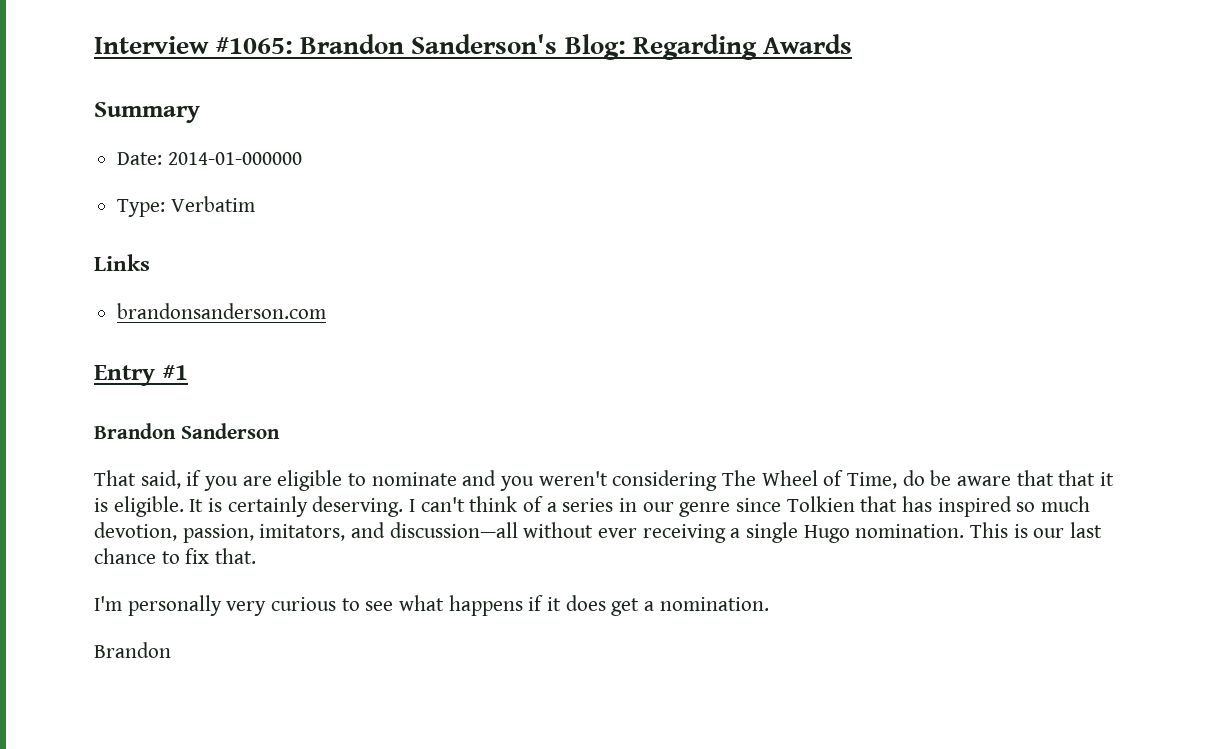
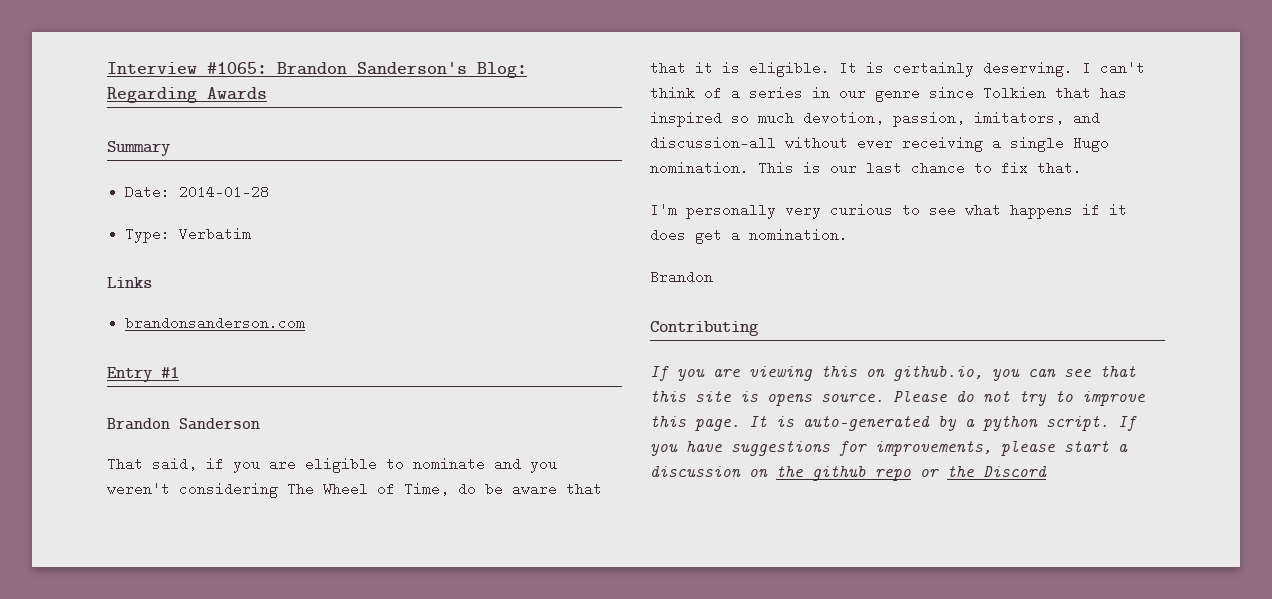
[167,152,302,165] 2014-01-000000 -> [179,185,270,199] 2014-01-28
(171, 650) none -> [650,321,759,336] [650,365,1136,381] [650,390,1145,406] [650,415,1137,431] [650,440,1128,456] [650,465,1047,481] // Contributing // If you are viewing this on github.io, you can see that this site is opens source. Please do not try to improve this page. It is auto-generated by a python script. If you have suggestions for improvements, please start a discussion on the github repo or the Discord

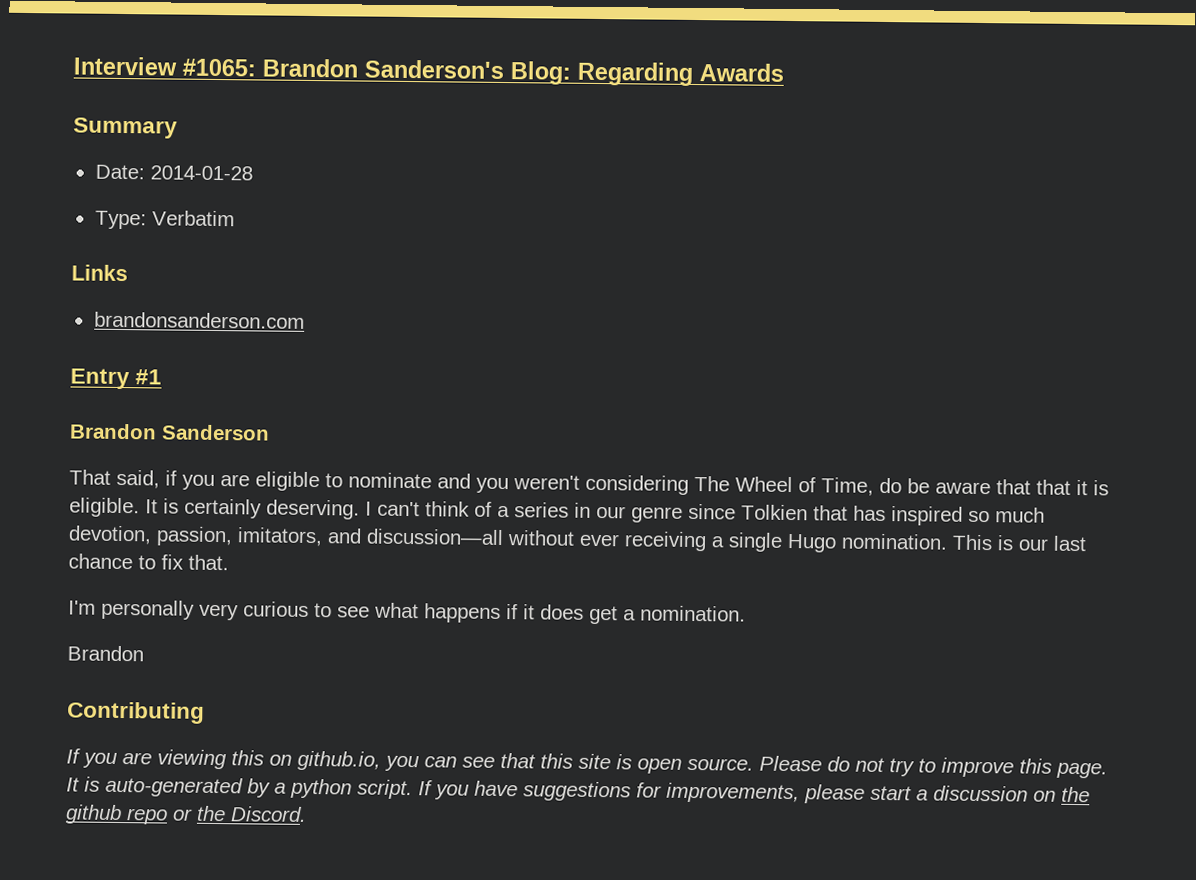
[767,394,812,406] opens -> [637,758,682,774] open
[983,465,1047,477] Discord -> [230,806,307,822] Discord.

